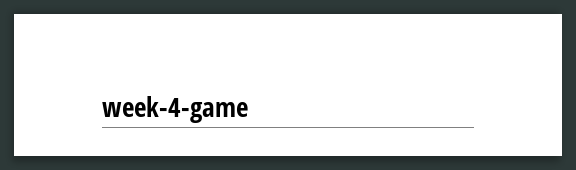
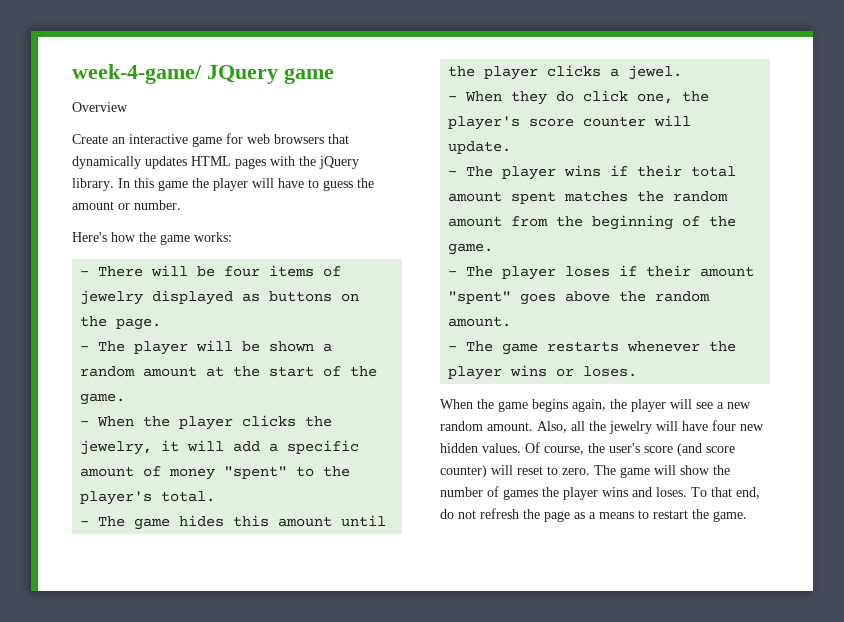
[102,96,248,123] week-4-game -> [72,64,334,84] [72,102,128,112] [72,133,349,147] [72,156,359,169] [72,178,374,191] [72,200,181,210] [72,232,232,245] [80,265,342,277] [80,290,360,305] [80,316,162,330] [80,340,333,355] [80,366,378,377] [80,393,126,405] [80,415,333,430] [80,440,360,455] [80,466,351,480] [80,491,216,505] [80,515,387,530] [448,65,683,80] [448,90,710,105] [448,115,692,130] [448,141,512,154] [448,165,737,180] [448,191,729,204] [448,215,737,230] [448,243,494,255] [448,265,755,280] [448,291,711,305] [448,316,512,327] [448,341,737,355] [448,365,638,380] [440,399,751,412] [440,420,764,434] [440,442,735,456] [440,465,730,478] [440,486,760,500] [440,508,747,522] week-4-game/ JQuery game // Overview // Create an interactive game for web browsers that dynamically updates HTML pages with the jQuery library. In this game the player will have to guess the amount or number. // Here's how the game works: // - There will be four items of jewelry displayed as buttons on the page. // - The player will be shown a random amount at the start of the game. // - When the player clicks the jewelry, it will add a specific amount of money "spent" to the player's total. // - The game hides this amount until the player clicks a jewel. // - When they do click one, the player's score counter will update. // - The player wins if their total amount spent matches the random amount from the beginning of the game. // - The player loses if their amount "spent" goes above the random amount. // - The game restarts whenever the player wins or loses. // When the game begins again, the player will see a new random amount. Also, all the jewelry will have four new hidden values. Of course, the user's score (and score counter) will reset to zero. The game will show the number of games the player wins and loses. To that end, do not refresh the page as a means to restart the game.

